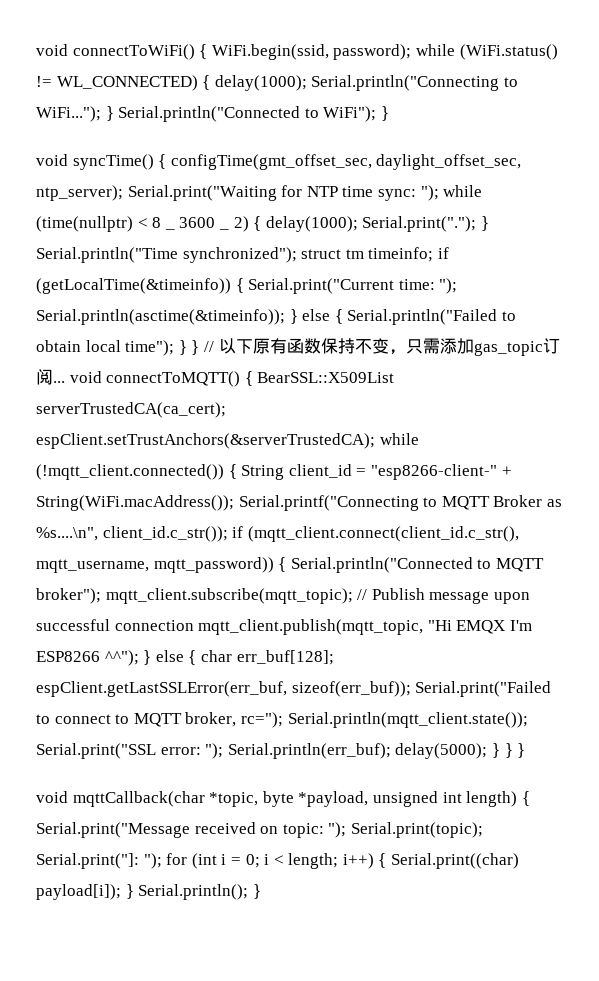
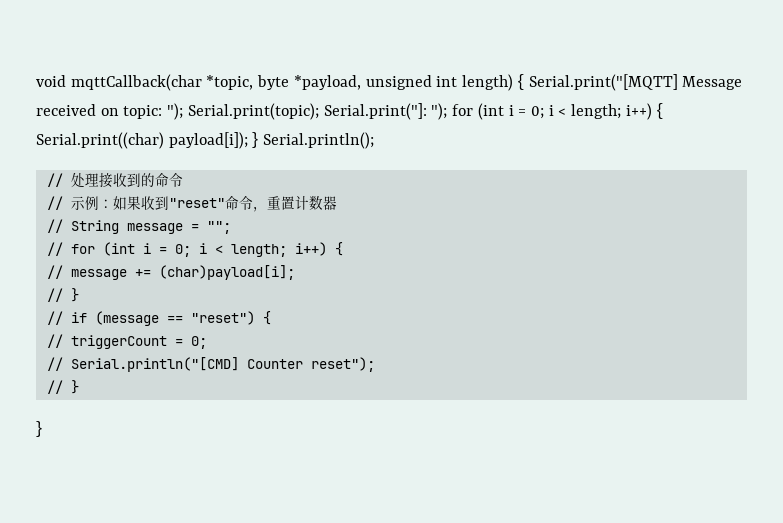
[36,44,558,60] [36,75,518,91] [36,106,389,122] [36,154,522,170] [36,185,483,201] [36,216,162,232] [164,228,175,230] [179,217,216,228] [218,216,489,232] [36,247,449,263] [36,278,458,294] [36,309,516,325] [36,338,560,356] [36,369,395,387] [36,402,226,418] [36,433,419,449] [36,464,512,480] [36,495,562,511] [36,526,519,542] [36,557,544,573] [36,588,530,604] [36,619,532,635] [36,650,334,666] [36,681,552,697] [36,712,528,728] [36,743,526,759] [36,791,68,803] void connectToWiFi() { WiFi.begin(ssid, password); while (WiFi.status() != WL_CONNECTED) { delay(1000); Serial.println("Connecting to WiFi..."); } Serial.println("Connected to WiFi"); } // void syncTime() { configTime(gmt_offset_sec, daylight_offset_sec, ntp_server); Serial.print("Waiting for NTP time sync: "); while (time(nullptr) < 8 _ 3600 _ 2) { delay(1000); Serial.print("."); } Serial.println("Time synchronized"); struct tm timeinfo; if (getLocalTime(&timeinfo)) { Serial.print("Current time: "); Serial.println(asctime(&timeinfo)); } else { Serial.println("Failed to obtain local time"); } } // 以下原有函数保持不变，只需添加gas_topic订阅... void connectToMQTT() { BearSSL::X509List serverTrustedCA(ca_cert); espClient.setTrustAnchors(&serverTrustedCA); while (!mqtt_client.connected()) { String client_id = "esp8266-client-" + String(WiFi.macAddress()); Serial.printf("Connecting to MQTT Broker as %s....\n", client_id.c_str()); if (mqtt_client.connect(client_id.c_str(), mqtt_username, mqtt_password)) { Serial.println("Connected to MQTT broker"); mqtt_client.subscribe(mqtt_topic); // Publish message upon successful connection mqtt_client.publish(mqtt_topic, "Hi EMQX I'm ESP8266 ^^"); } else { char err_buf[128]; espClient.getLastSSLError(err_buf, sizeof(err_buf)); Serial.print("Failed to connect to MQTT broker, rc="); Serial.println(mqtt_client.state()); Serial.print("SSL error: "); Serial.println(err_buf); delay(5000); } } } // void -> [36,75,66,87] void
[36,822,190,838] Serial.print("Message -> [528,74,743,91] Serial.print("[MQTT] Message
(249, 892) none -> [46,172,183,188] [46,195,337,212] [46,219,231,234] [46,242,343,257] [46,265,295,280] [46,288,79,302] [46,311,271,326] [46,334,207,349] [46,357,375,372] [46,380,79,394] // // 处理接收到的命令 // // 示例：如果收到"reset"命令，重置计数器 // // String message = ""; // // for (int i = 0; i < length; i++) { // // message += (char)payload[i]; // // } // // if (message == "reset") { // // triggerCount = 0; // // Serial.println("[CMD] Counter reset"); // // } //

